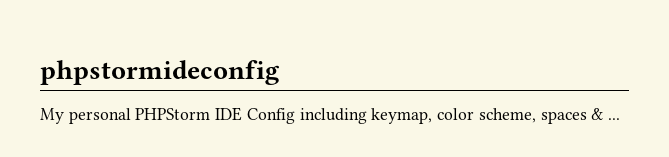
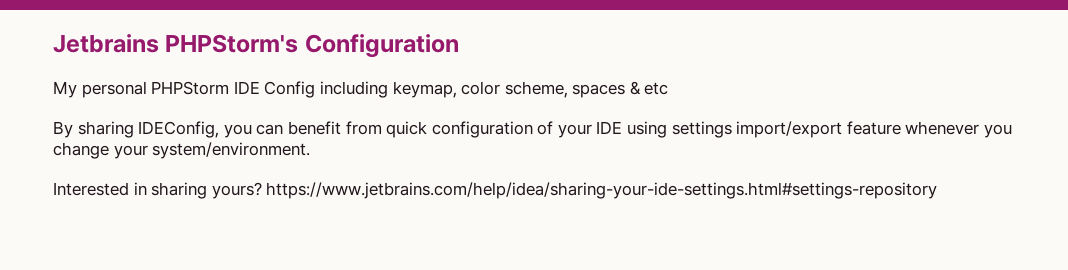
[40,60,280,85] phpstormideconfig -> [53,34,459,58] Jetbrains PHPStorm's Configuration
[607,118,620,120] ... -> [644,82,669,95] [53,121,1013,138] [53,142,311,159] [53,182,938,199] etc // By sharing IDEConfig, you can benefit from quick configuration of your IDE using settings import/export feature whenever you change your system/environment. // Interested in sharing yours? https://www.jetbrains.com/help/idea/sharing-your-ide-settings.html#settings-repository

